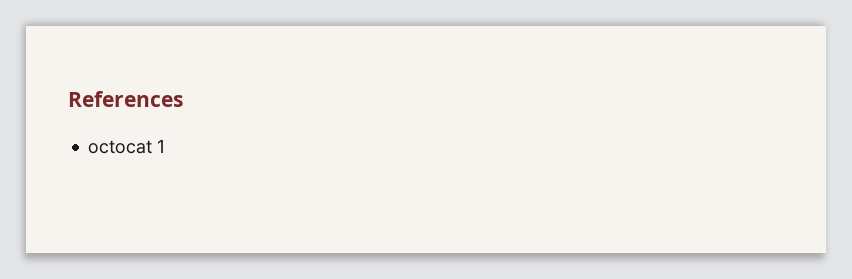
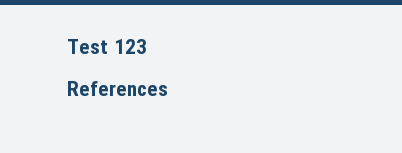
(68, 99) none -> [67,39,147,54] Test 123 //
[88,139,166,154] // octocat 1 -> (168, 88) none

